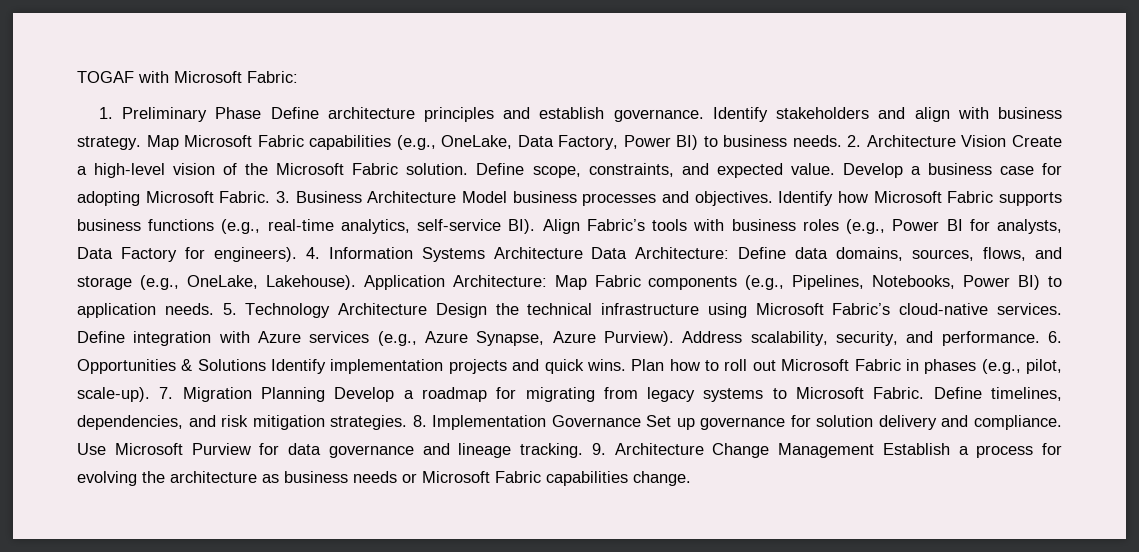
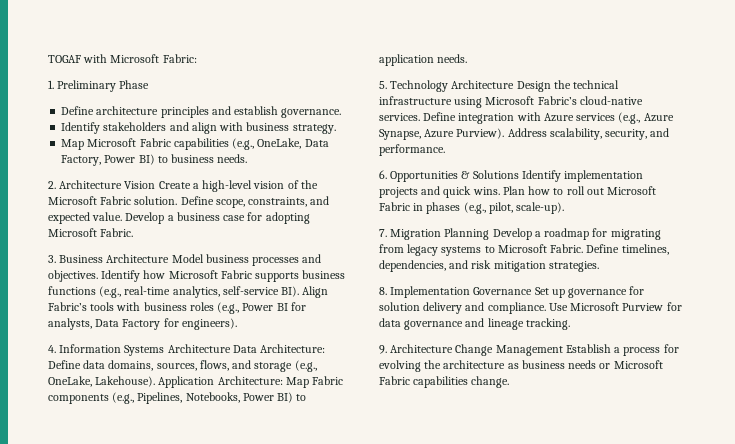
(262, 113) none -> (150, 84) //
(704, 115) none -> (342, 113) //
(141, 143) none -> (336, 129) //
(842, 141) none -> (248, 158) //
(271, 197) none -> (134, 232) //
(297, 254) none -> (237, 324) //
(214, 309) none -> (468, 58) //
(1040, 338) none -> (445, 150) //
(150, 394) none -> (565, 208) //
(408, 422) none -> (599, 266) //
(583, 450) none -> (570, 324) //

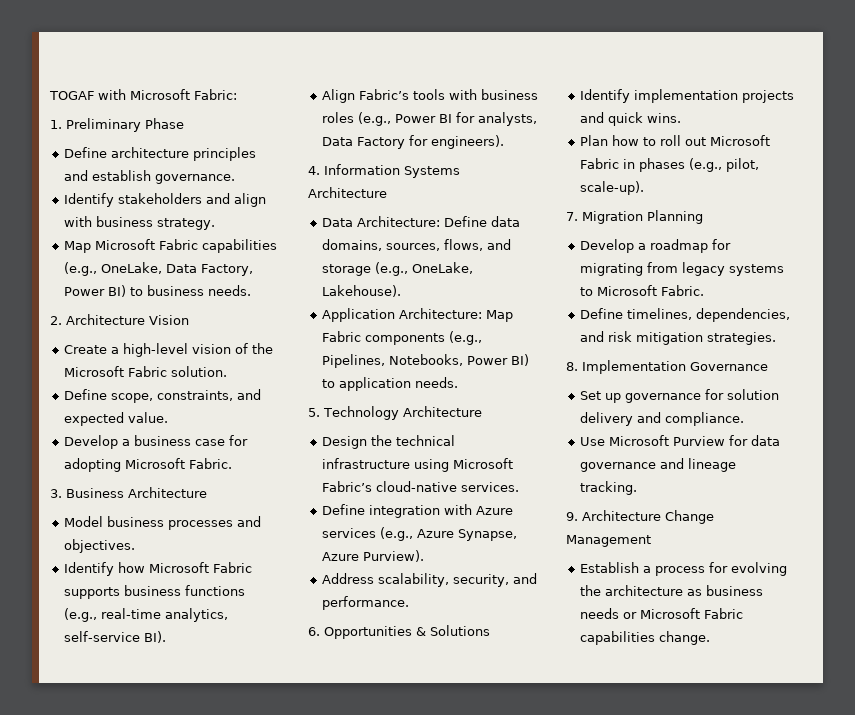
(156, 185) none -> (189, 320) //
(178, 200) none -> (228, 371) //
(123, 216) none -> (169, 417) //
(170, 258) none -> (207, 492) //
(98, 276) none -> (136, 546) //
(300, 291) none -> (167, 637) //
(231, 348) none -> (387, 192) //
(156, 381) none -> (402, 291) //
(515, 84) none -> (482, 411) //
(420, 117) none -> (520, 487) //
(505, 133) none -> (425, 556) //
(519, 174) none -> (490, 630) //
(500, 191) none -> (682, 118) //
(490, 234) none -> (703, 217) //
(584, 248) none -> (705, 290) //
(533, 291) none -> (768, 366) //
(546, 308) none -> (745, 419) //
(563, 350) none -> (651, 541) //

